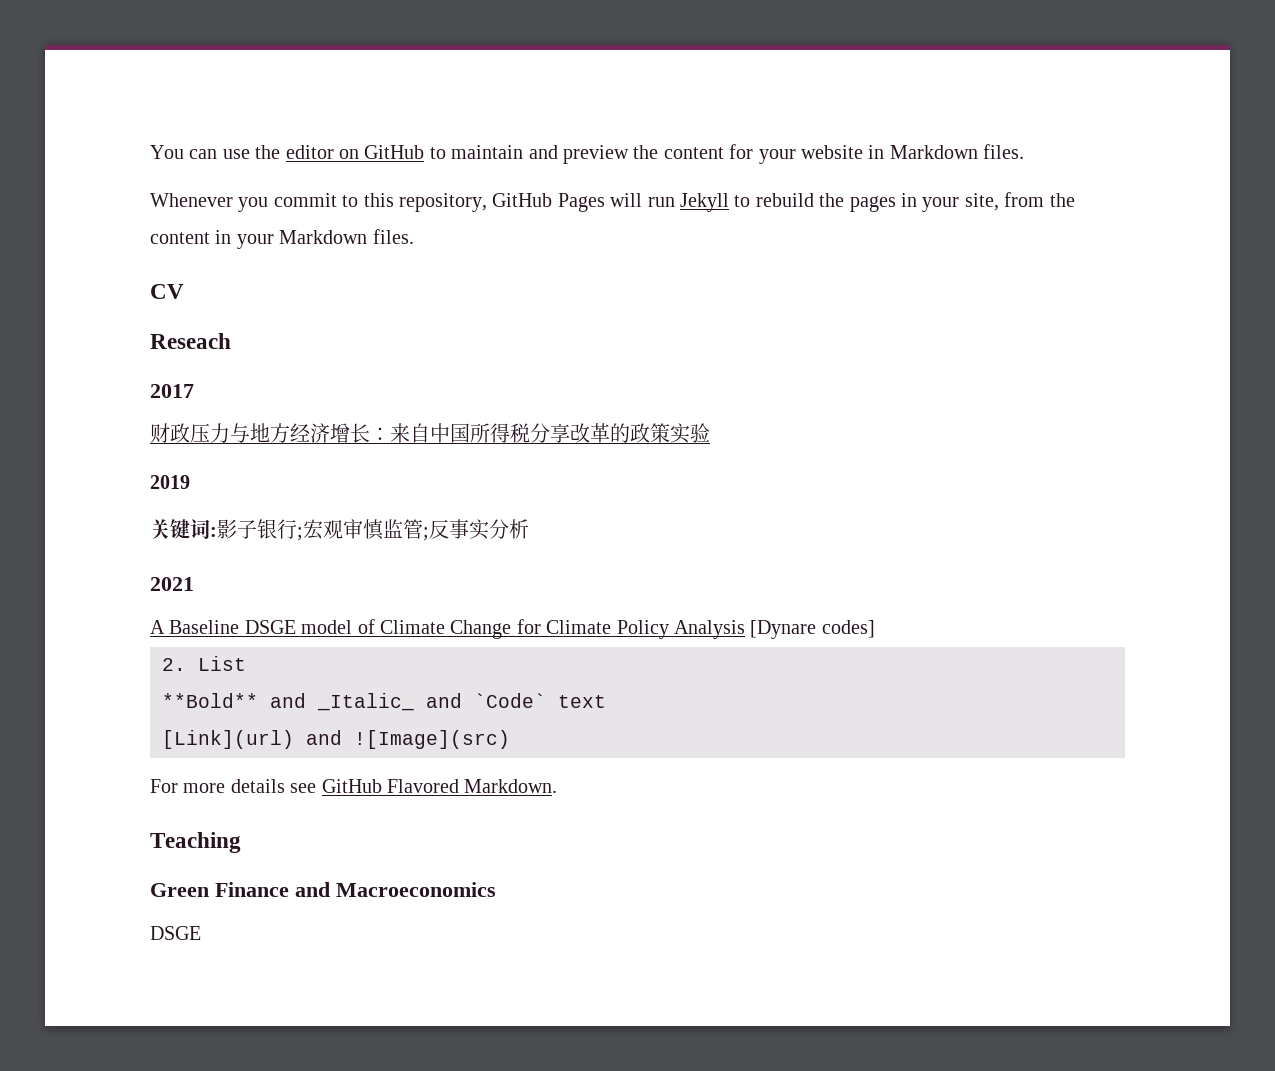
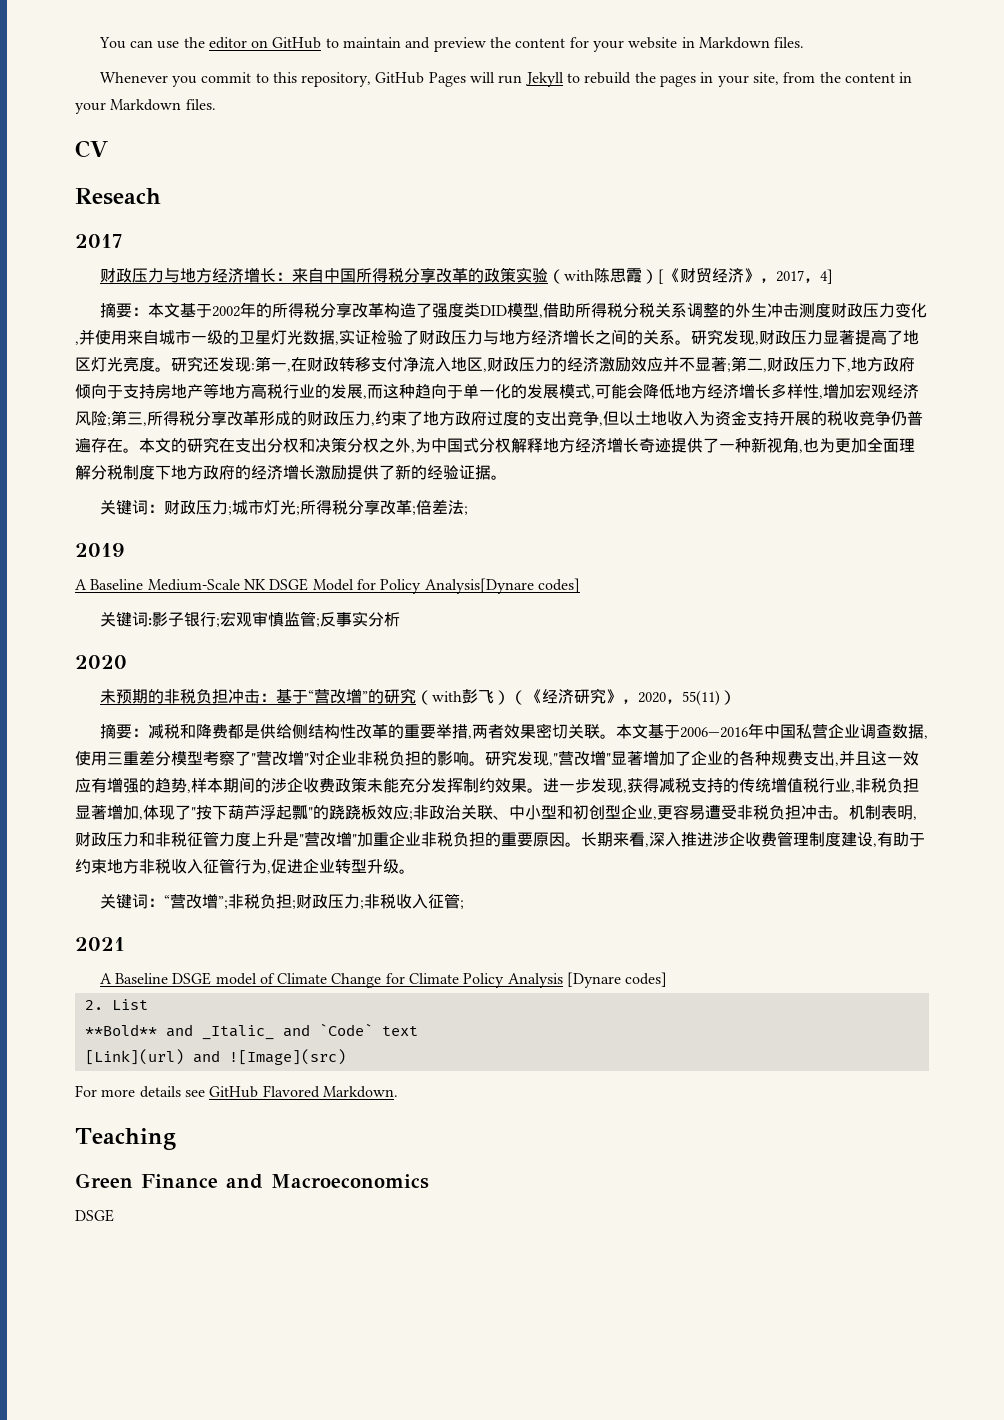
[150,475,190,489] // 2019 -> [547,268,833,284] [99,302,927,318] [75,329,919,345] [75,356,915,372] [75,383,919,399] [75,410,923,426] [75,437,915,453] [75,464,507,480] [99,499,468,515] [75,543,125,557] [75,578,580,594] （with陈思霞）[《财贸经济》，2017，4] // 摘要：本文基于2002年的所得税分享改革构造了强度类DID模型,借助所得税分税关系调整的外生冲击测度财政压力变化,并使用来自城市一级的卫星灯光数据,实证检验了财政压力与地方经济增长之间的关系。研究发现,财政压力显著提高了地区灯光亮度。研究还发现:第一,在财政转移支付净流入地区,财政压力的经济激励效应并不显著;第二,财政压力下,地方政府倾向于支持房地产等地方高税行业的发展,而这种趋向于单一化的发展模式,可能会降低地方经济增长多样性,增加宏观经济风险;第三,所得税分享改革形成的财政压力,约束了地方政府过度的支出竞争,但以土地收入为资金支持开展的税收竞争仍普遍存在。本文的研究在支出分权和决策分权之外,为中国式分权解释地方经济增长奇迹提供了一种新视角,也为更加全面理解分税制度下地方政府的经济增长激励提供了新的经验证据。 // 关键词：财政压力;城市灯光;所得税分享改革;倍差法; // 2019 // A Baseline Medium-Scale NK DSGE Model for Policy Analysis[Dynare codes]
(529, 529) none -> [75,655,127,669] [99,688,736,706] [99,723,928,739] [75,750,919,766] [75,777,919,793] [75,804,917,820] [75,831,925,847] [75,858,415,874] [99,893,464,909] // 2020 // 未预期的非税负担冲击：基于“营改增”的研究（with彭飞）（《经济研究》，2020，55(11)） // 摘要：减税和降费都是供给侧结构性改革的重要举措,两者效果密切关联。本文基于2006—2016年中国私营企业调查数据,使用三重差分模型考察了"营改增"对企业非税负担的影响。研究发现,"营改增"显著增加了企业的各种规费支出,并且这一效应有增强的趋势,样本期间的涉企收费政策未能充分发挥制约效果。进一步发现,获得减税支持的传统增值税行业,非税负担显著增加,体现了"按下葫芦浮起瓢"的跷跷板效应;非政治关联、中小型和初创型企业,更容易遭受非税负担冲击。机制表明,财政压力和非税征管力度上升是"营改增"加重企业非税负担的重要原因。长期来看,深入推进涉企收费管理制度建设,有助于约束地方非税收入征管行为,促进企业转型升级。 // 关键词：“营改增”;非税负担;财政压力;非税收入征管;

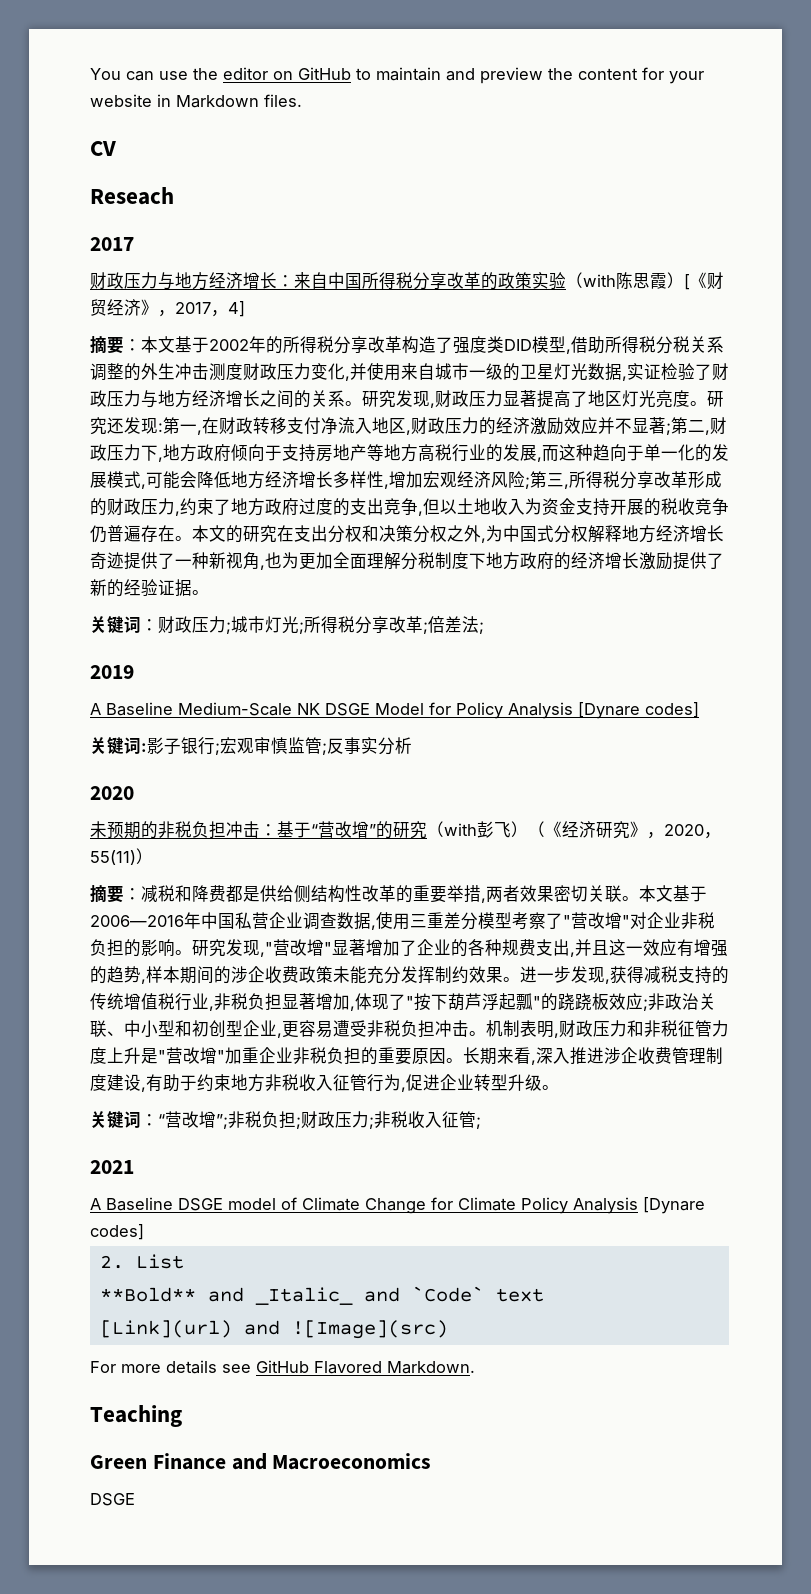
[99,72,913,87] [75,99,216,114] // Whenever you commit to this repository, GitHub Pages will run Jekyll to rebuild the pages in your site, from the content in your Markdown files. -> (302, 100) none
[424,578,534,594] Analysis[Dynare -> [508,702,640,719] Analysis [Dynare

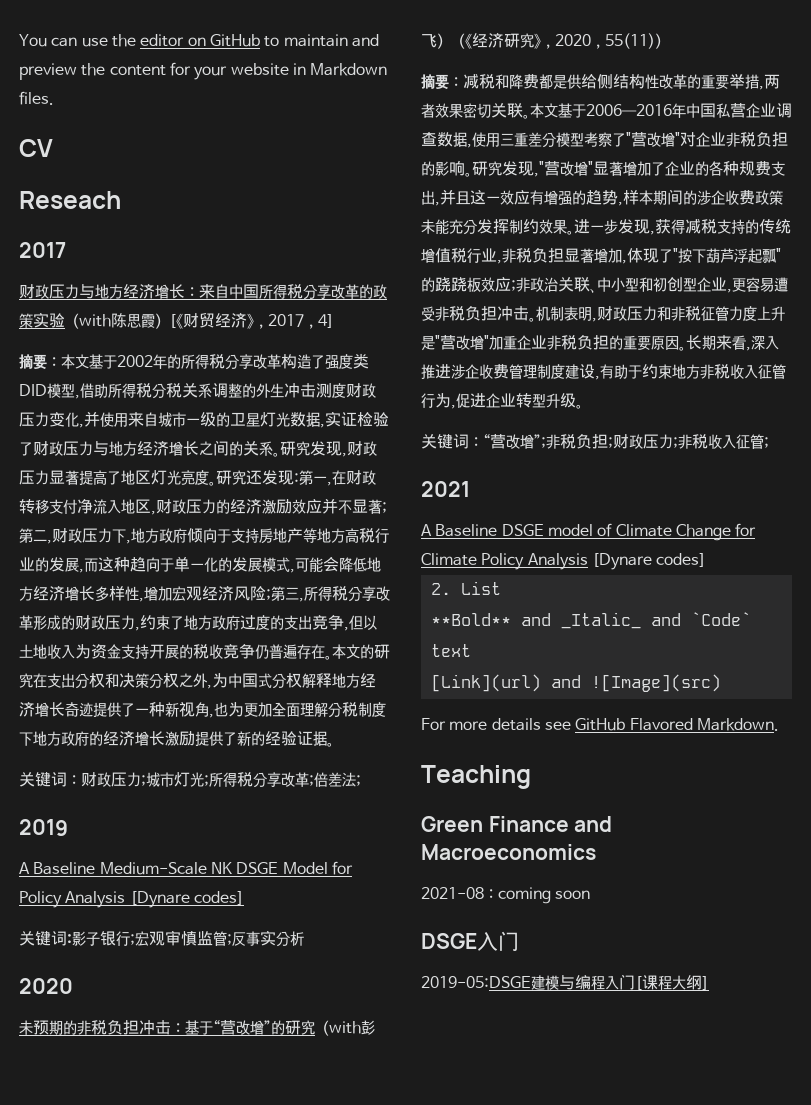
[90,1493,135,1506] DSGE -> [421,887,591,904] [421,931,519,951] [421,974,709,990] 2021-08：coming soon // DSGE入门 // 2019-05:DSGE建模与编程入门[课程大纲]

